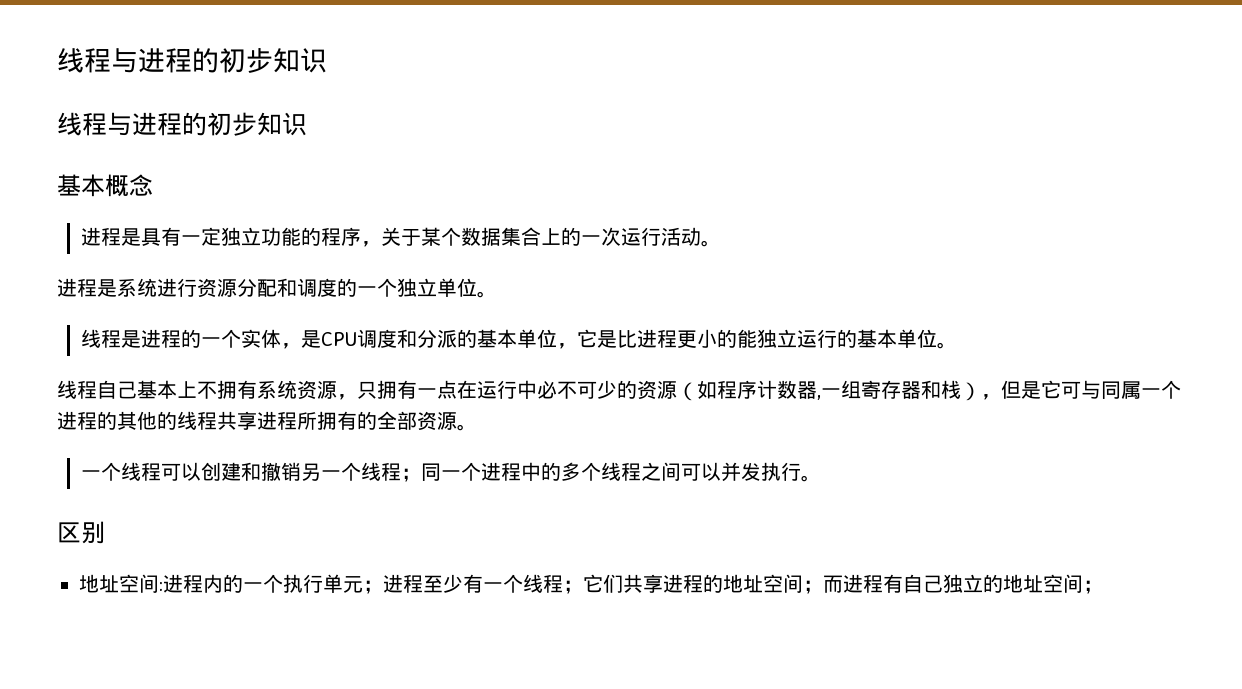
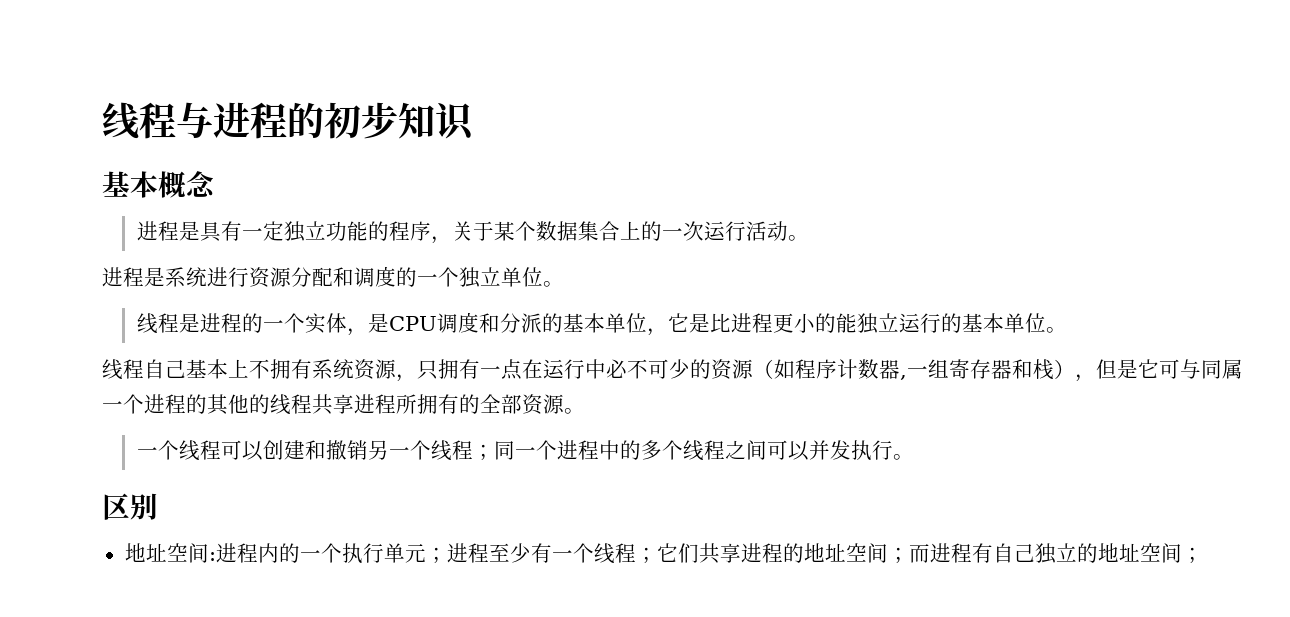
[57,48,327,73] [57,112,307,136] 线程与进程的初步知识 // 线程与进程的初步知识 -> [102,102,475,141] 线程与进程的初步知识

